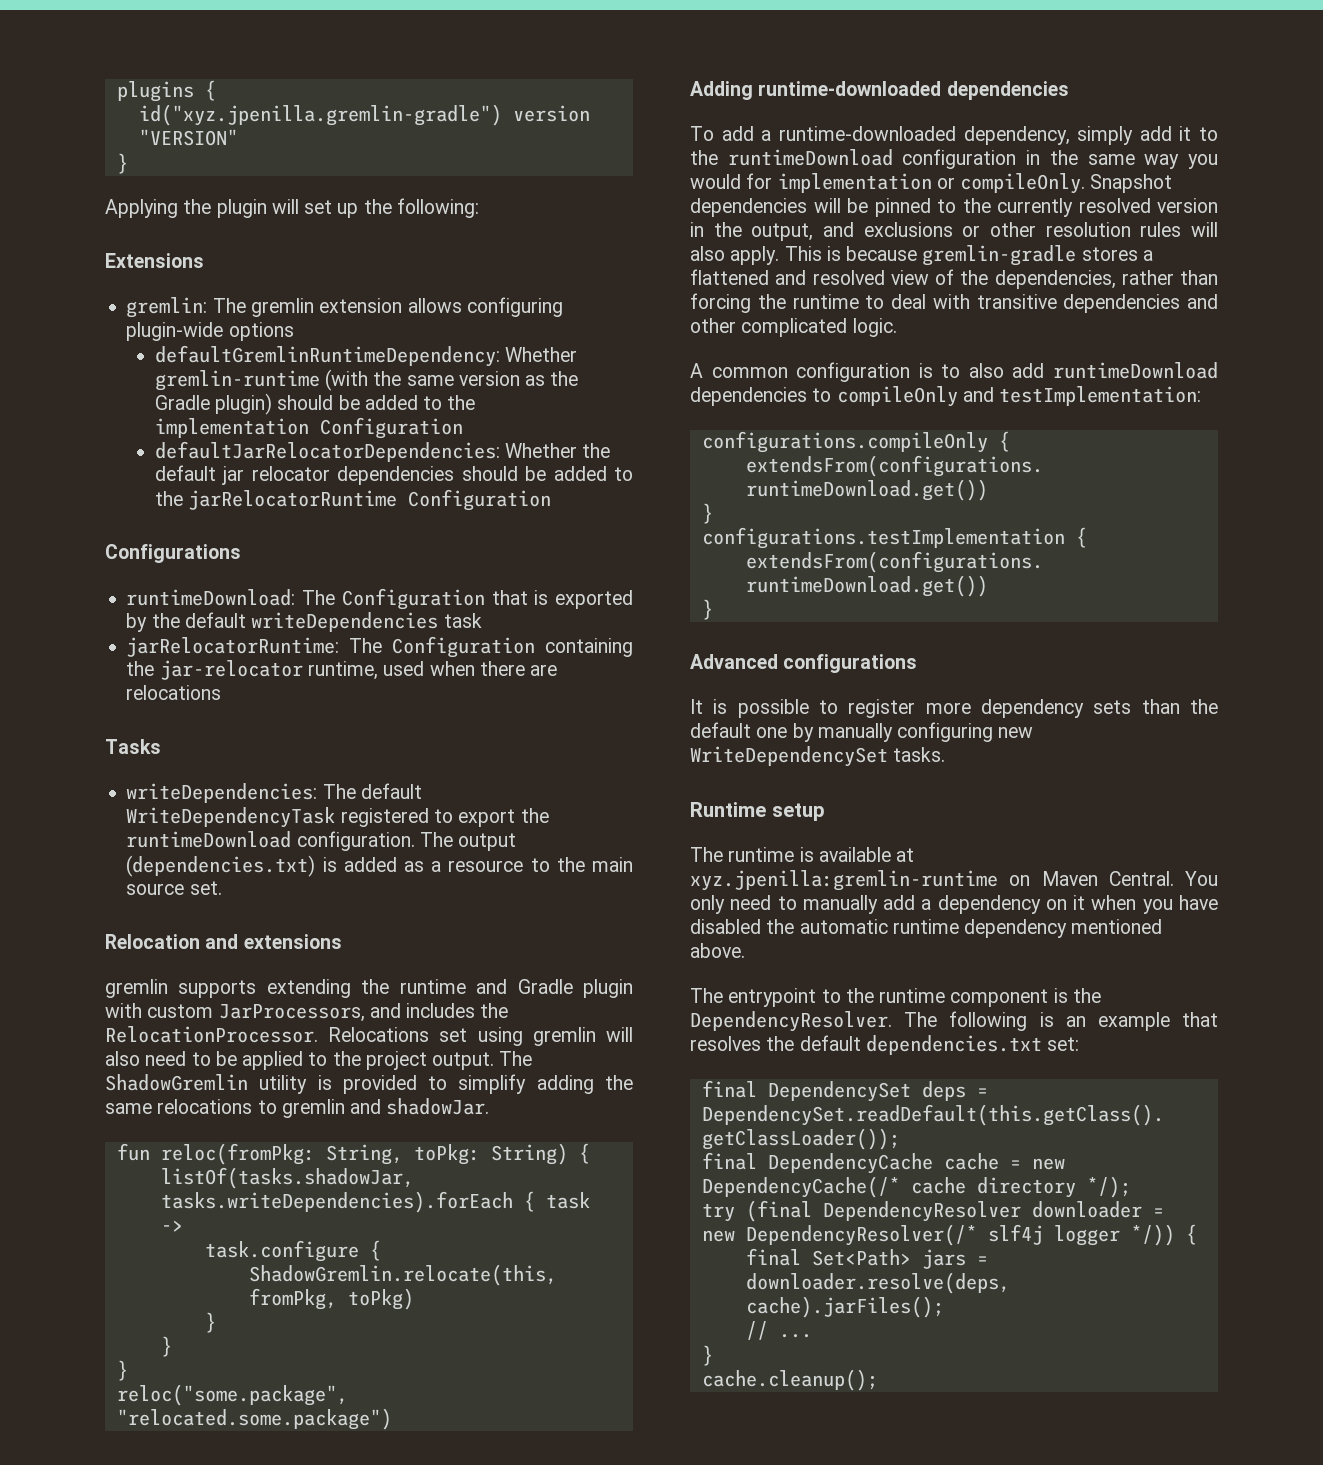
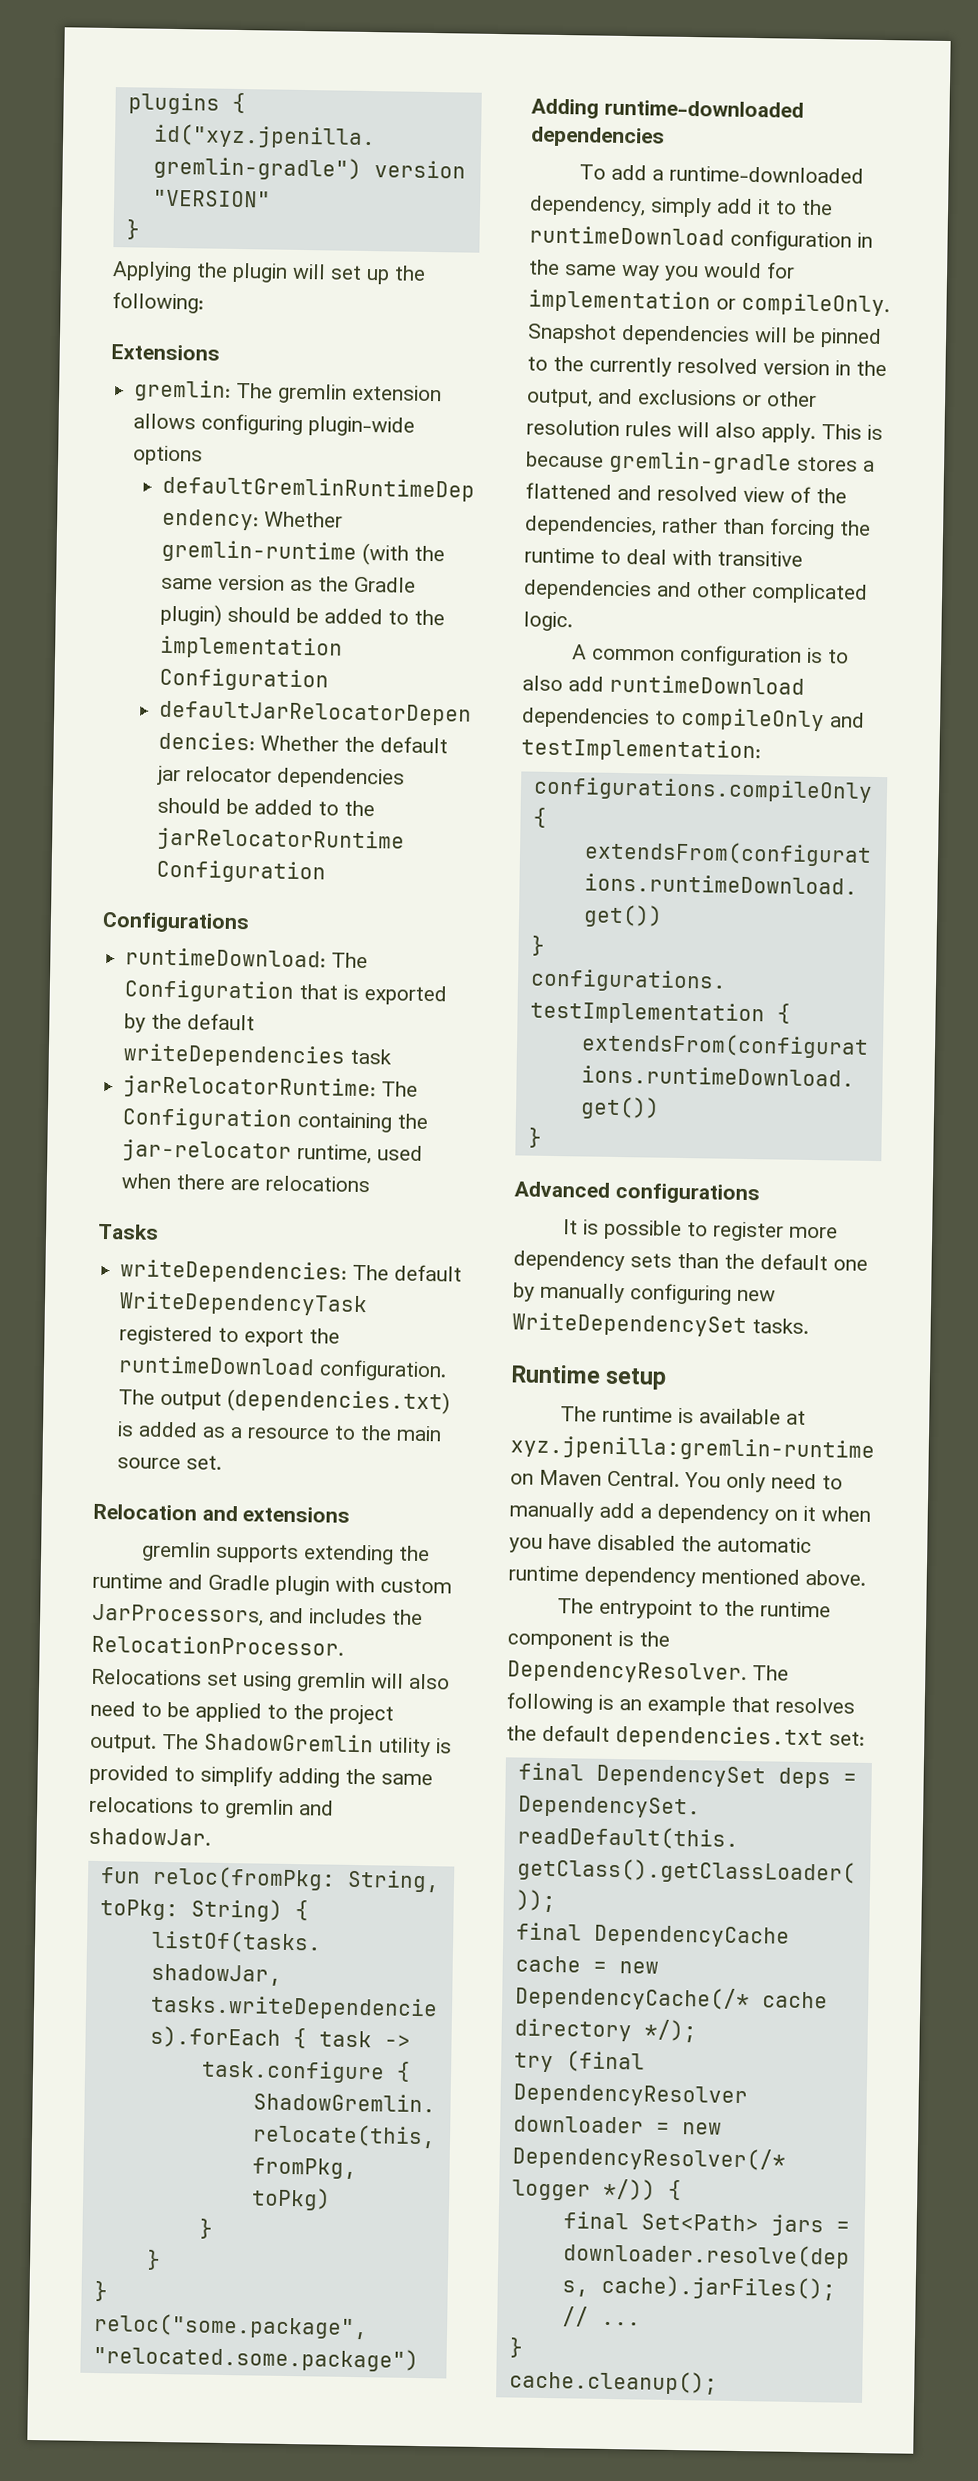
[987,1224,1043,1245] slf4j -> (786, 2158) none

